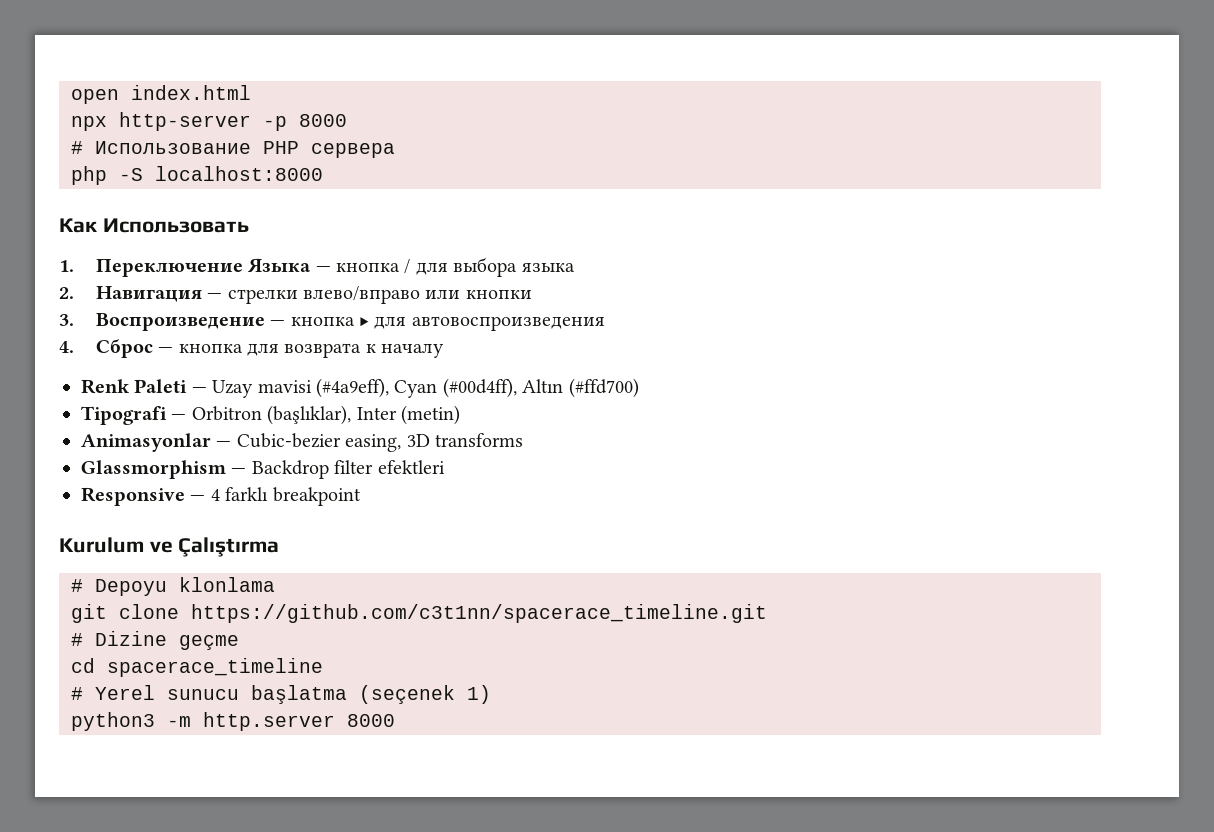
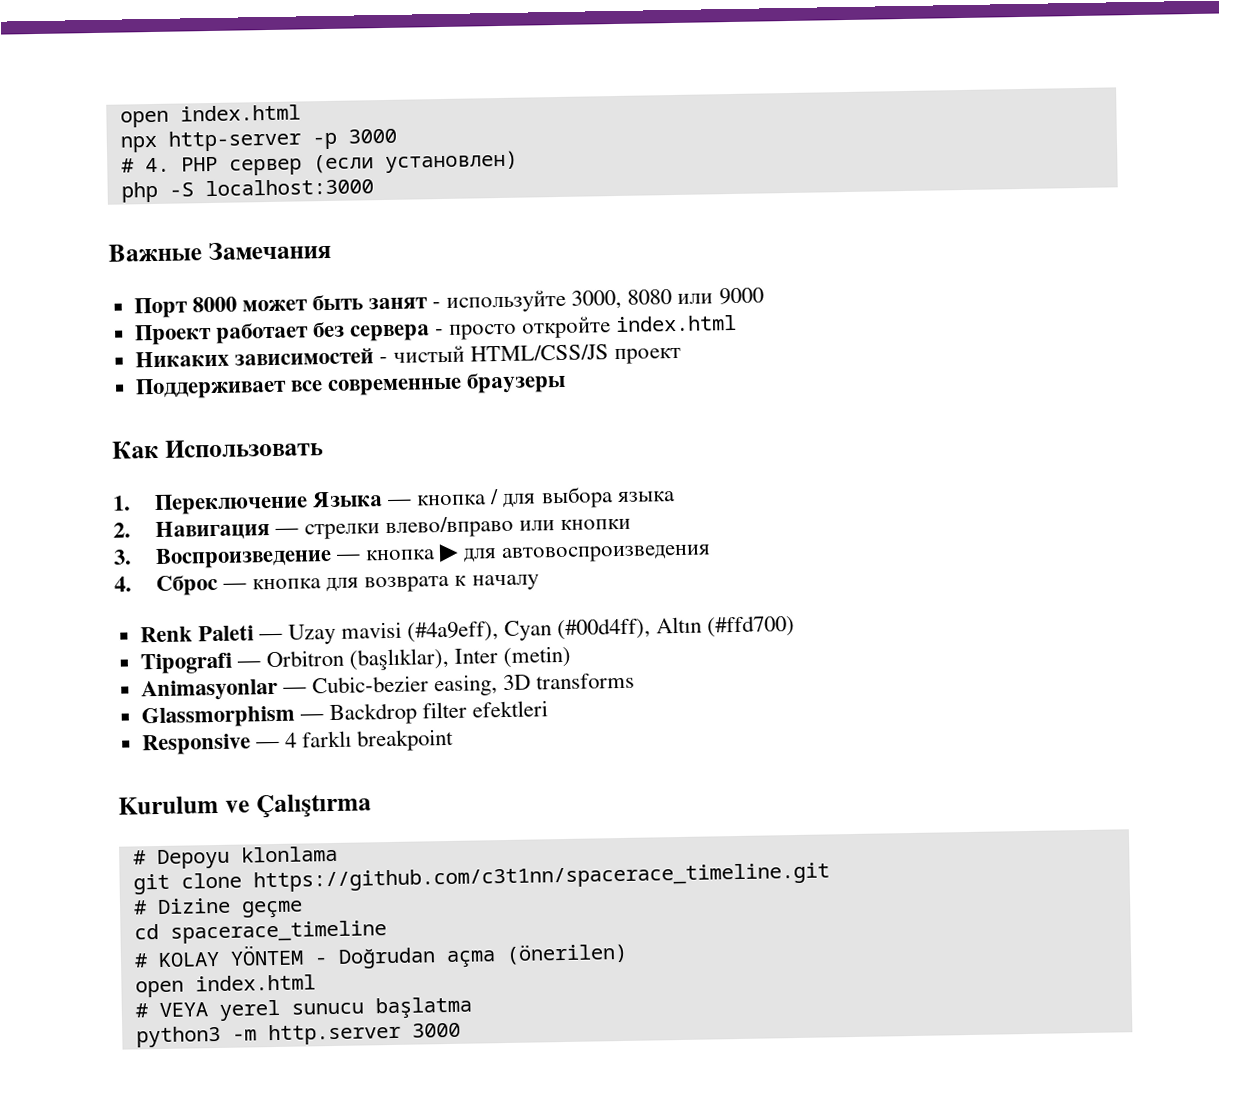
[299,114,347,127] [71,141,395,158] [71,166,323,185] 8000 // # Использование PHP сервера // php -S localhost:8000 -> [347,128,397,144] [120,150,518,176] [120,178,374,203] [108,240,331,262] [133,287,764,319] [134,314,738,346] [134,344,682,368] [134,371,566,400] 3000 // # 4. PHP сервер (если установлен) // php -S localhost:3000 // Важные Замечания // Порт 8000 может быть занят - используйте 3000, 8080 или 9000 // Проект работает без сервера - просто откройте index.html // Никаких зависимостей - чистый HTML/CSS/JS проект // Поддерживает все современные браузеры
[95,685,155,700] Yerel -> [157,942,628,969] [134,974,316,998] [134,999,281,1021] KOLAY YÖNTEM - Doğrudan açma (önerilen) // open index.html // # VEYA yerel
[359,685,491,704] (seçenek 1) -> (473, 1008) none
[347,714,395,727] 8000 -> [411,1022,461,1038] 3000

